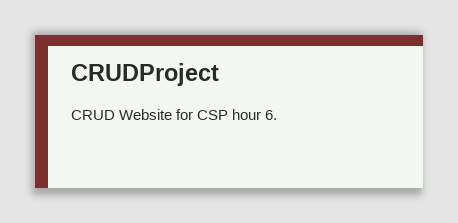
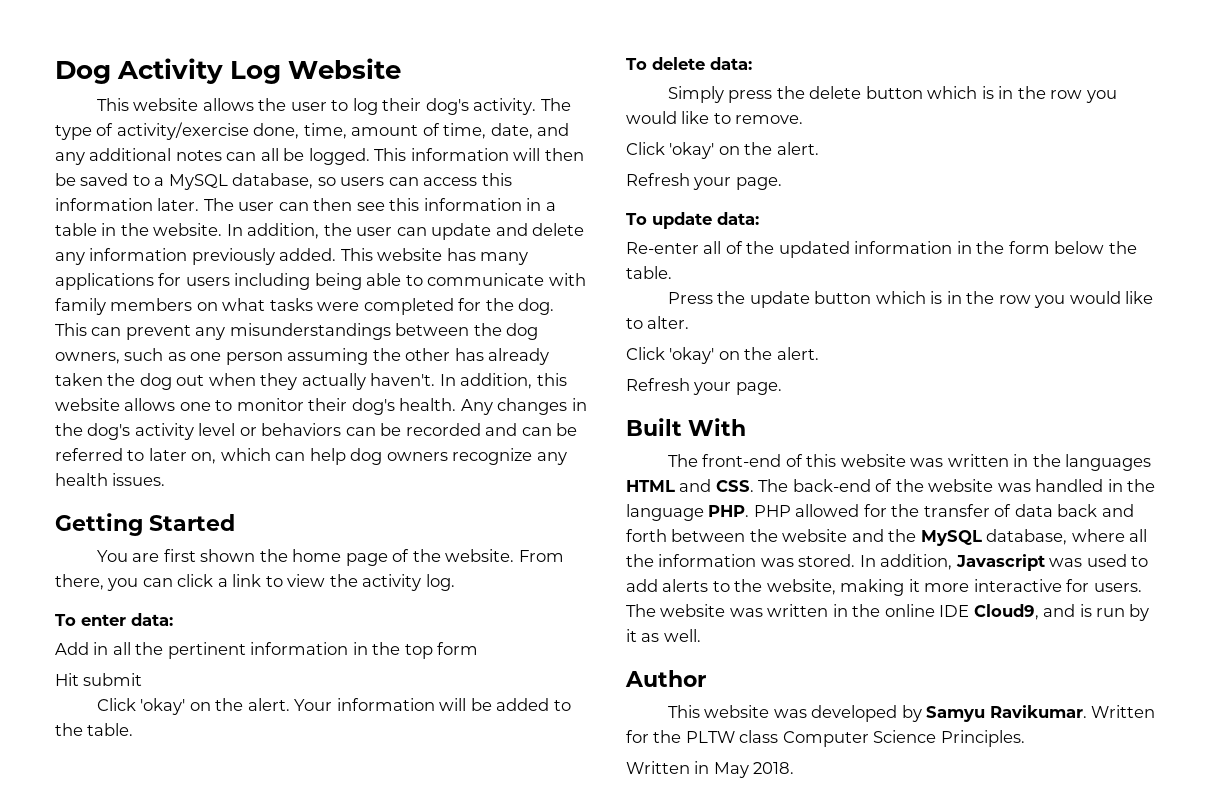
[71,63,219,86] [71,109,278,120] CRUDProject // CRUD Website for CSP hour 6. -> [55,58,402,84] [97,98,571,115] [55,122,570,140] [55,148,584,165] [55,173,512,190] [55,198,556,211] [55,223,585,240] [55,248,529,265] [55,273,586,290] [55,298,555,315] [55,323,539,340] [55,348,550,365] [55,373,567,390] [55,398,587,415] [55,423,578,440] [55,448,567,465] [55,473,166,486] [55,513,235,536] [97,549,564,566] [55,574,455,591] [55,613,173,626] [55,642,479,659] [55,673,143,686] [97,698,571,715] [55,723,134,736] [626,57,752,70] [668,86,1117,103] [626,111,804,124] [626,142,819,159] [626,173,782,190] [626,212,759,229] [626,241,1137,258] [626,266,672,279] [668,291,1154,308] [626,316,690,329] [626,347,819,364] [626,378,782,395] [626,418,746,436] [668,454,1152,471] [626,479,1156,492] [626,504,1134,521] [626,529,1148,546] [626,554,1149,571] [626,579,1142,596] [626,604,1150,621] [626,629,701,642] [625,670,706,687] [668,705,1156,722] [626,730,1025,747] [626,761,795,778] Dog Activity Log Website // This website allows the user to log their dog's activity. The type of activity/exercise done, time, amount of time, date, and any additional notes can all be logged. This information will then be saved to a MySQL database, so users can access this information later. The user can then see this information in a table in the website. In addition, the user can update and delete any information previously added. This website has many applications for users including being able to communicate with family members on what tasks were completed for the dog. This can prevent any misunderstandings between the dog owners, such as one person assuming the other has already taken the dog out when they actually haven't. In addition, this website allows one to monitor their dog's health. Any changes in the dog's activity level or behaviors can be recorded and can be referred to later on, which can help dog owners recognize any health issues. // Getting Started // You are first shown the home page of the website. From there, you can click a link to view the activity log. // To enter data: // Add in all the pertinent information in the top form // Hit submit // Click 'okay' on the alert. Your information will be added to the table. // To delete data: // Simply press the delete button which is in the row you would like to remove. // Click 'okay' on the alert. // Refresh your page. // To update data: // Re-enter all of the updated information in the form below the table. // Press the update button which is in the row you would like to alter. // Click 'okay' on the alert. // Refresh your page. // Built With // The front-end of this website was written in the languages HTML and CSS. The back-end of the website was handled in the language PHP. PHP allowed for the transfer of data back and forth between the website and the MySQL database, where all the information was stored. In addition, Javascript was used to add alerts to the website, making it more interactive for users. The website was written in the online IDE Cloud9, and is run by it as well. // Author // This website was developed by Samyu Ravikumar. Written for the PLTW class Computer Science Principles. // Written in May 2018.

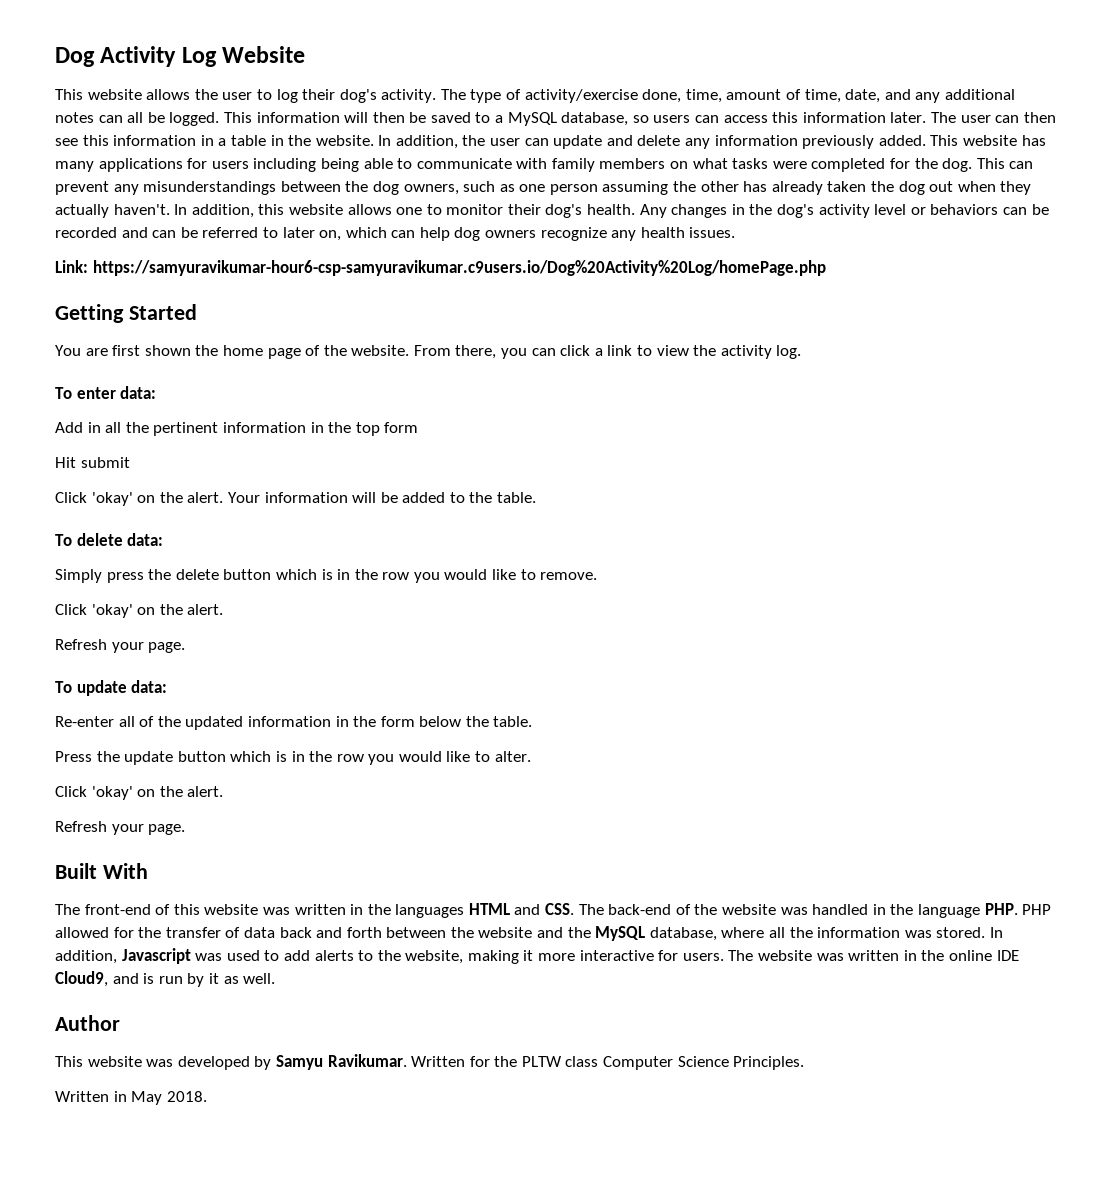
(166, 479) none -> [55,260,826,276] // Link: https://samyuravikumar-hour6-csp-samyuravikumar.c9users.io/Dog%20Activity%20Log/homePage.php

